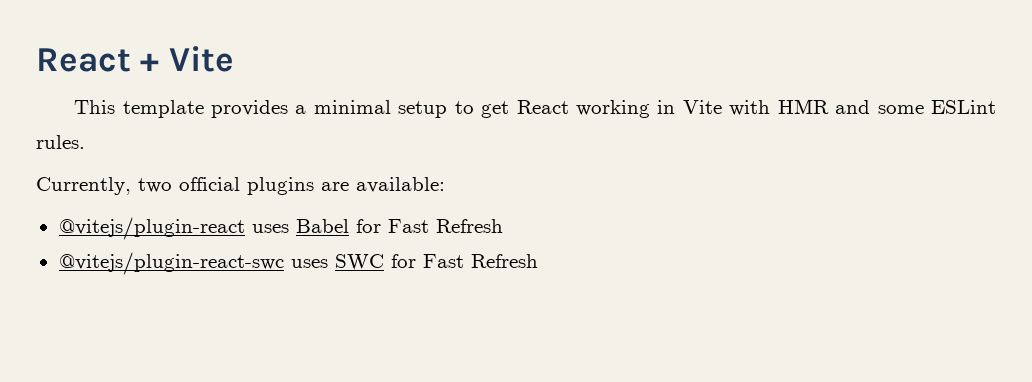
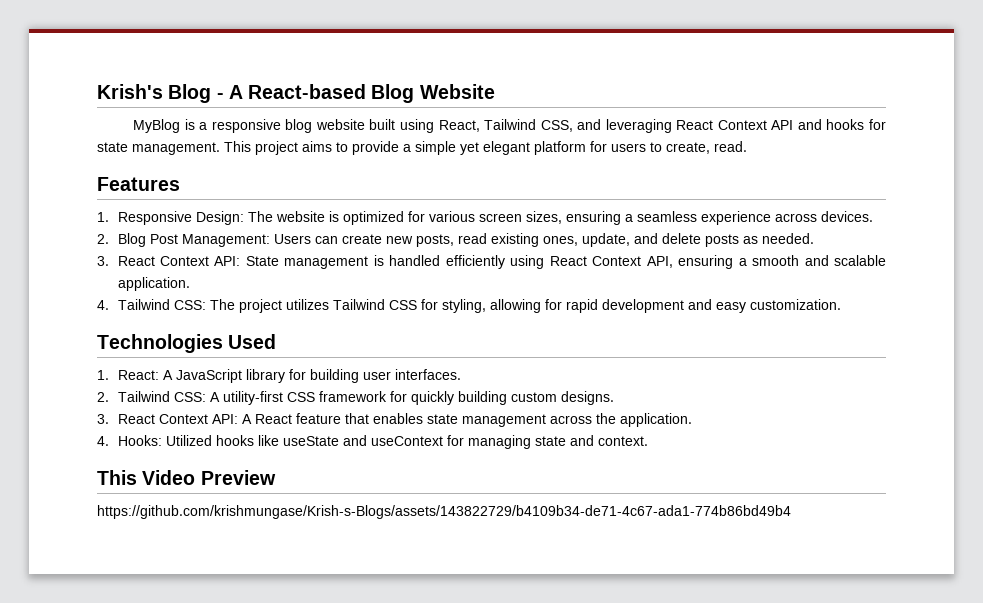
[36,46,234,72] [74,99,997,118] [36,135,85,149] [36,177,445,195] [58,217,503,240] [58,252,538,275] React + Vite // This template provides a minimal setup to get React working in Vite with HMR and some ESLint rules. // Currently, two official plugins are available: // @vitejs/plugin-react uses Babel for Fast Refresh // @vitejs/plugin-react-swc uses SWC for Fast Refresh -> [97,84,495,103] [133,119,886,133] [97,141,747,155] [97,177,180,191] [97,211,873,225] [97,233,814,247] [97,255,886,269] [117,277,190,291] [97,299,841,313] [97,334,277,353] [97,369,461,383] [97,391,614,405] [97,413,692,427] [97,435,648,449] [97,470,276,485] [97,505,791,519] Krish's Blog - A React-based Blog Website // MyBlog is a responsive blog website built using React, Tailwind CSS, and leveraging React Context API and hooks for state management. This project aims to provide a simple yet elegant platform for users to create, read. // Features // 1. Responsive Design: The website is optimized for various screen sizes, ensuring a seamless experience across devices. // 2. Blog Post Management: Users can create new posts, read existing ones, update, and delete posts as needed. // 3. React Context API: State management is handled efficiently using React Context API, ensuring a smooth and scalable application. // 4. Tailwind CSS: The project utilizes Tailwind CSS for styling, allowing for rapid development and easy customization. // Technologies Used // 1. React: A JavaScript library for building user interfaces. // 2. Tailwind CSS: A utility-first CSS framework for quickly building custom designs. // 3. React Context API: A React feature that enables state management across the application. // 4. Hooks: Utilized hooks like useState and useContext for managing state and context. // This Video Preview // https://github.com/krishmungase/Krish-s-Blogs/assets/143822729/b4109b34-de71-4c67-ada1-774b86bd49b4

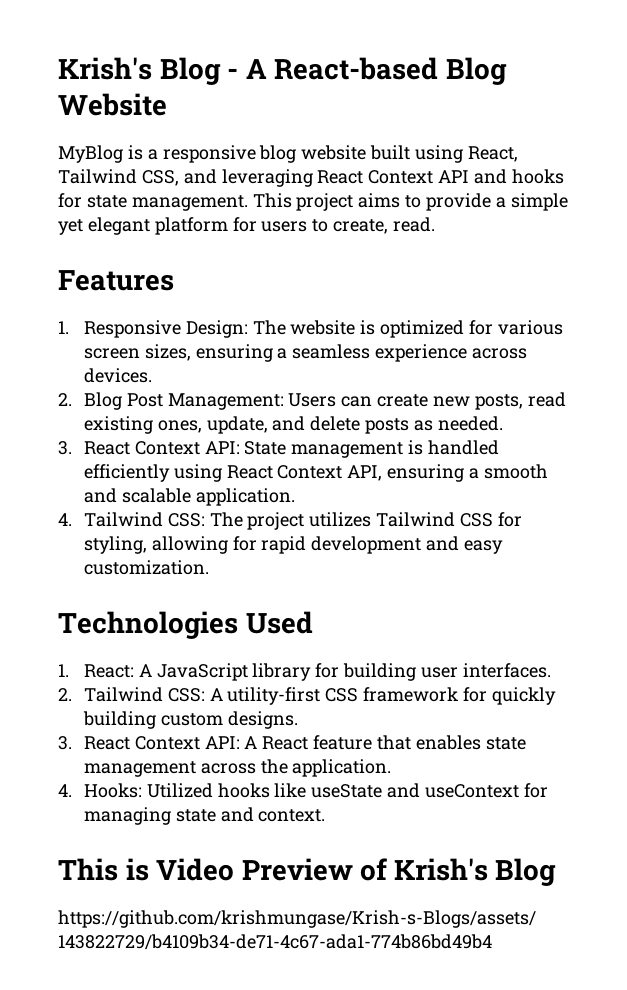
(137, 477) none -> [125,858,149,881] is
(276, 477) none -> [360,858,557,886] of Krish's Blog

